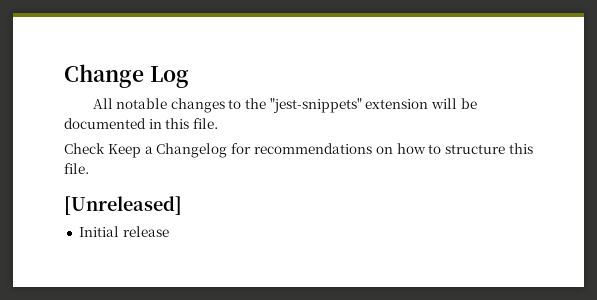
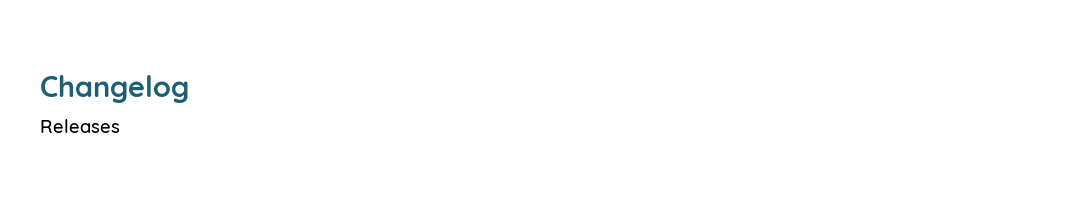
[64,64,189,88] [92,98,477,113] [64,118,218,129] [64,143,533,158] [64,163,89,174] [64,196,182,215] [78,226,169,237] Change Log // All notable changes to the "jest-snippets" extension will be documented in this file. // Check Keep a Changelog for recommendations on how to structure this file. // [Unreleased] // Initial release -> [40,75,189,103] [40,119,120,133] Changelog // Releases

